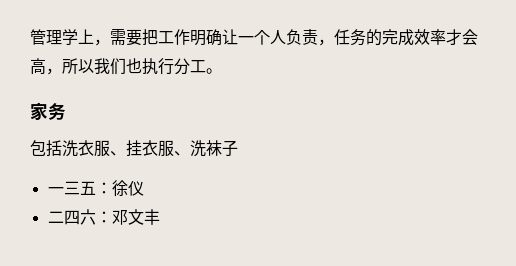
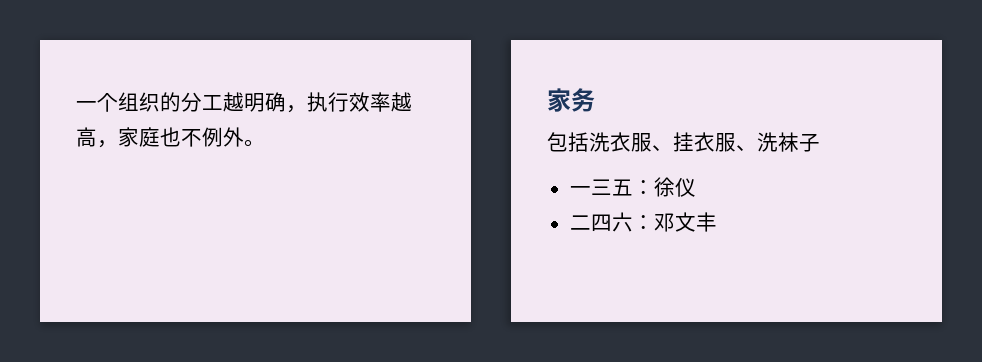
[30,29,478,46] [30,58,206,75] 管理学上，需要把工作明确让一个人负责，任务的完成效率才会高，所以我们也执行分工 -> [76,92,412,113] [76,127,244,148] 一个组织的分工越明确，执行效率越高，家庭也不例外

